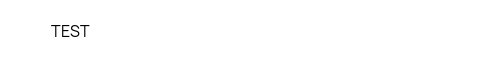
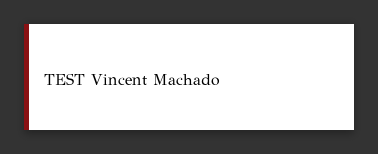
(90, 31) none -> [91,74,220,86] Vincent Machado

